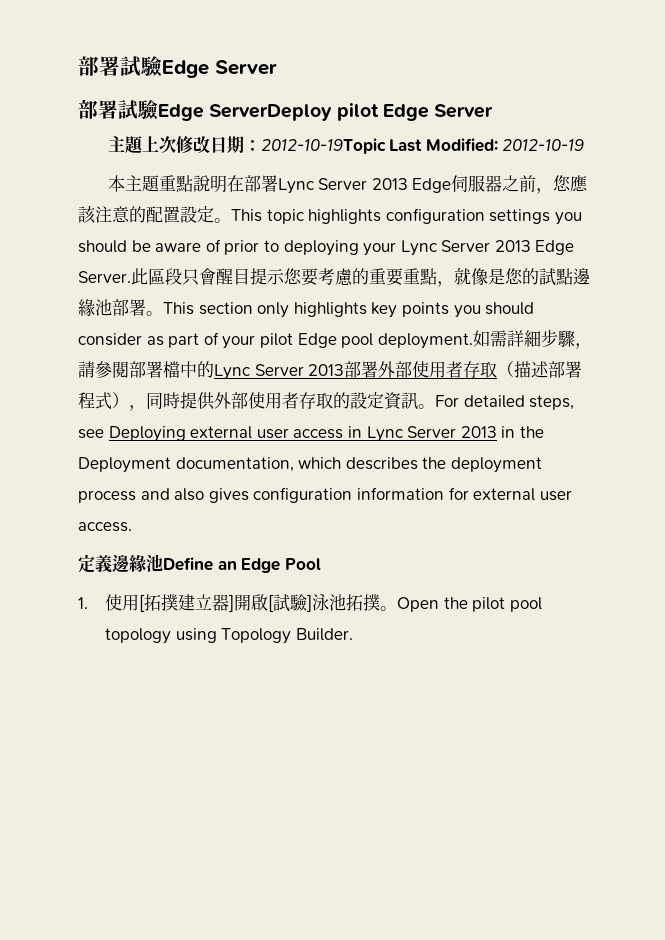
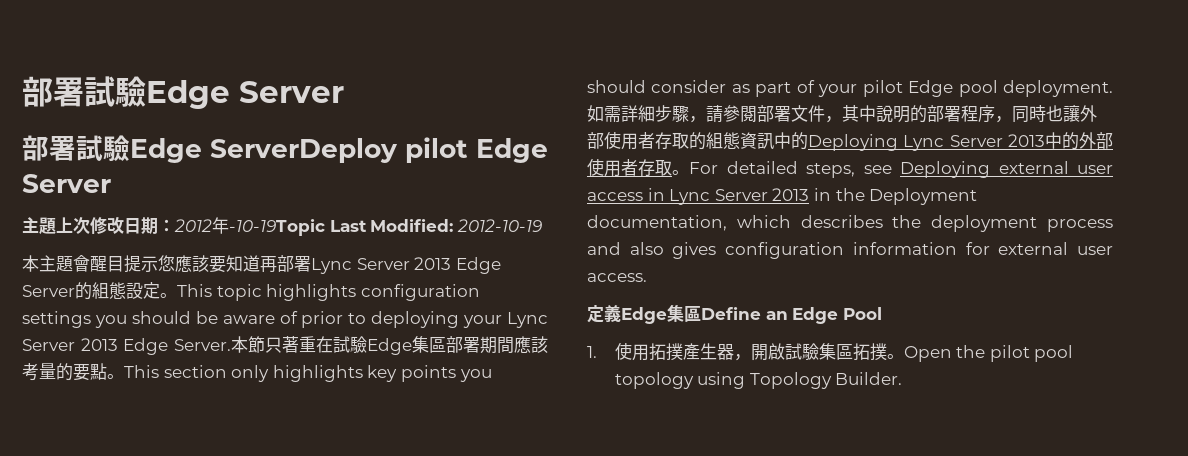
[260,138,386,154] 2012-10-19Topic -> [174,217,325,236] 2012年-10-19Topic
[158,175,244,193] 重點說明在 -> [73,255,277,273] 會醒目提示您應該要知道再
[451,175,589,194] [78,206,180,224] 伺服器之前，您應該注意的配置 -> [22,282,126,300] Server的組態
[131,267,590,287] [78,299,146,316] 此區段只會醒目提示您要考慮的重要重點，就像是您的試點邊緣池部署 -> [231,336,548,355] [22,363,107,381] 本節只著重在試驗Edge集區部署期間應該考量的要點
[163,361,583,380] [78,392,418,411] 檔中的Lync Server 2013部署外部使用者存取（描述部署程式），同時提供外部使用者存取的設定資訊 -> [791,105,1097,123] [587,131,1113,151] [587,158,672,177] 文件，其中說明的部署程序，同時也讓外部使用者存取的組態資訊中的Deploying Lync Server 2013中的外部使用者存取
[112,554,163,573] 邊緣池 -> [621,305,701,324] Edge集區
[139,594,347,612] [拓撲建立器]開啟[試驗]泳池 -> [648,343,853,361] 拓撲產生器，開啟試驗集區

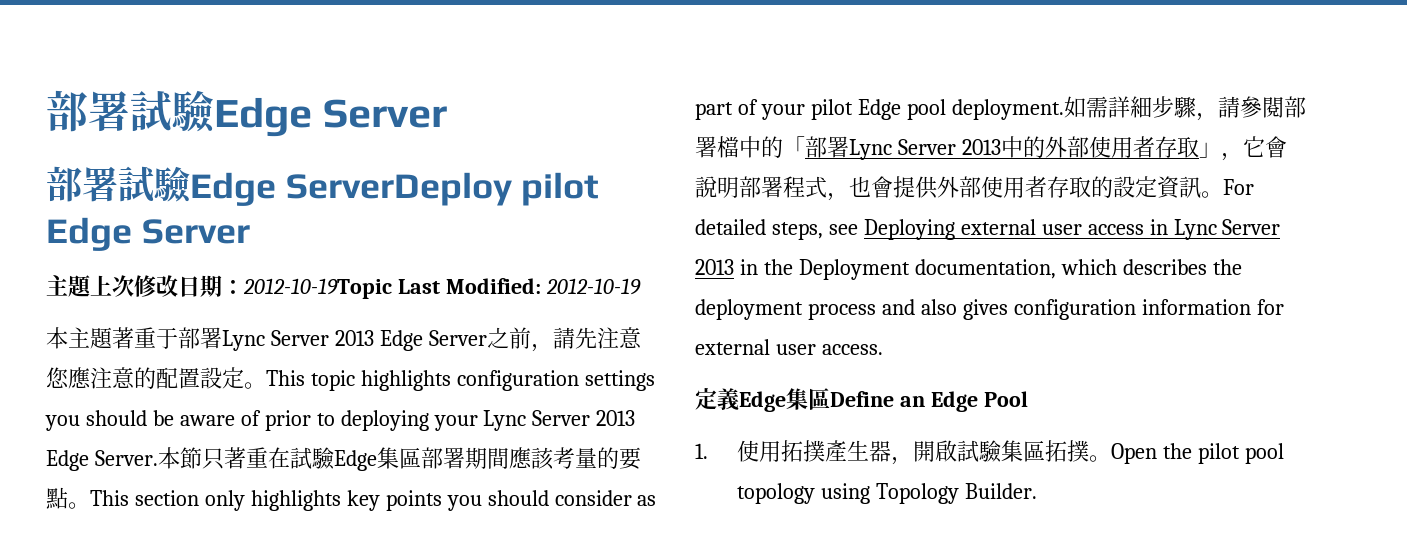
[174,217,325,236] 2012年-10-19Topic -> [243,278,392,299] 2012-10-19Topic
[73,255,277,273] 會醒目提示您應該要知道再 -> [112,327,178,349] 著重于
[75,282,126,300] 的組態 -> [486,327,642,352] [46,367,200,389] 之前，請先注意您應注意的配置
[791,105,1097,123] [587,131,898,151] 文件，其中說明的部署程序，同時也讓外部使用者存取的組態資訊中的Deploying -> [717,136,849,158] 檔中的「部署
(672, 168) none -> [1198,136,1287,161] [695,176,1201,201] 」，它會說明部署程式，也會提供外部使用者存取的設定資訊

